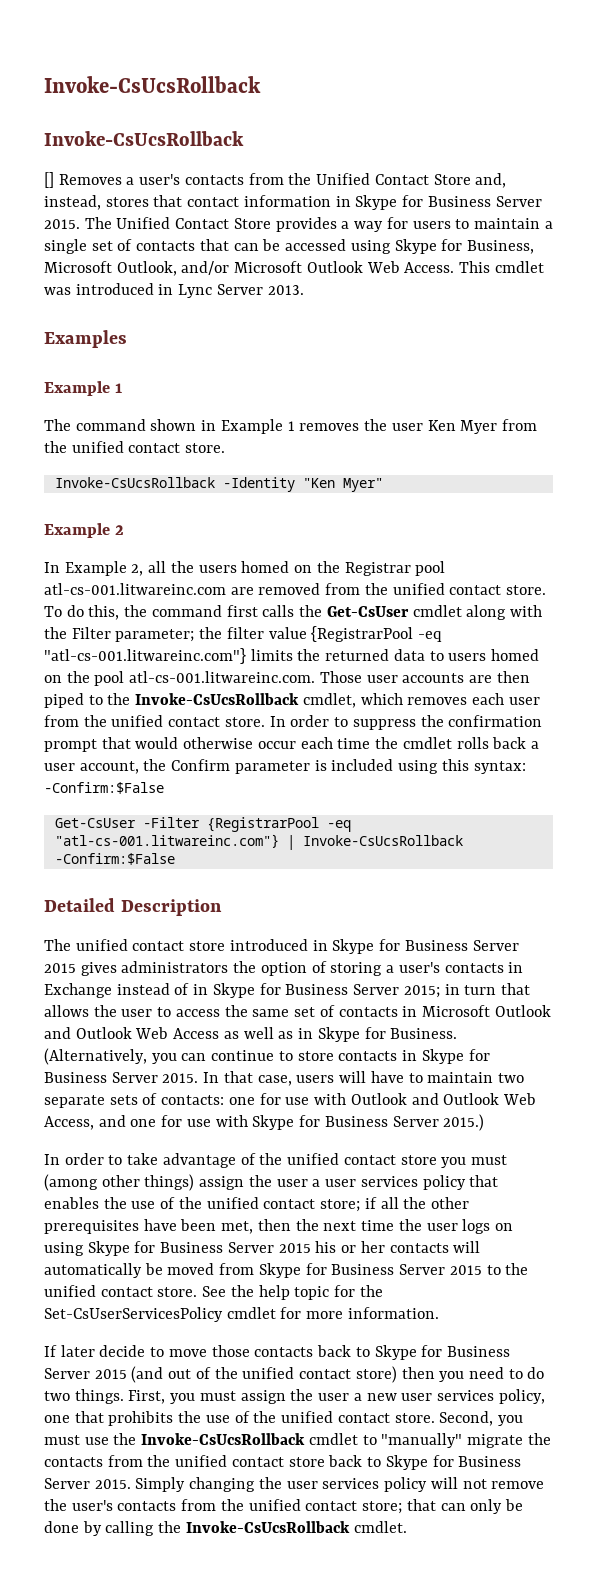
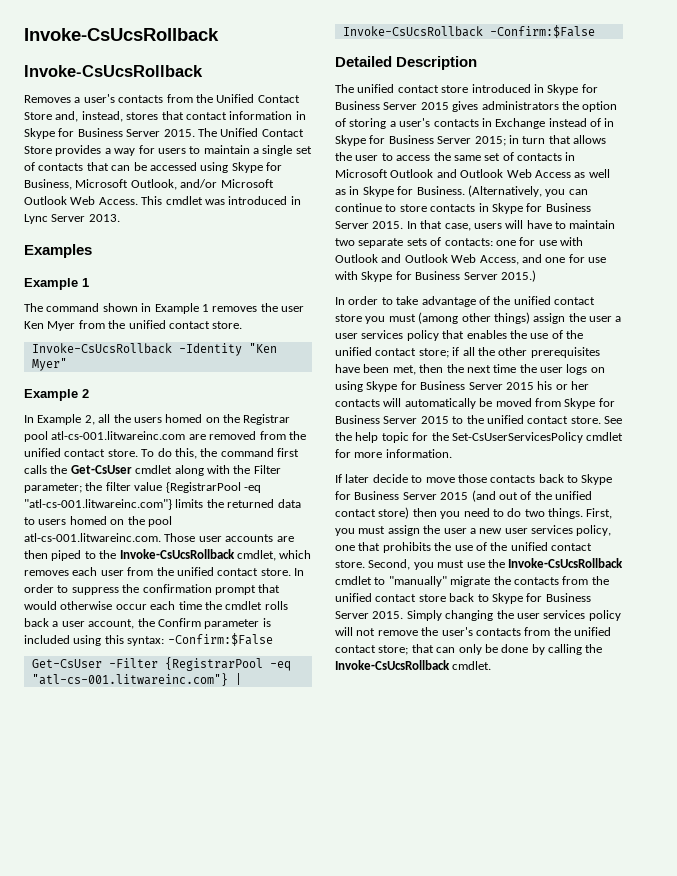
[44,172,54,188] [] -> (203, 71) none

